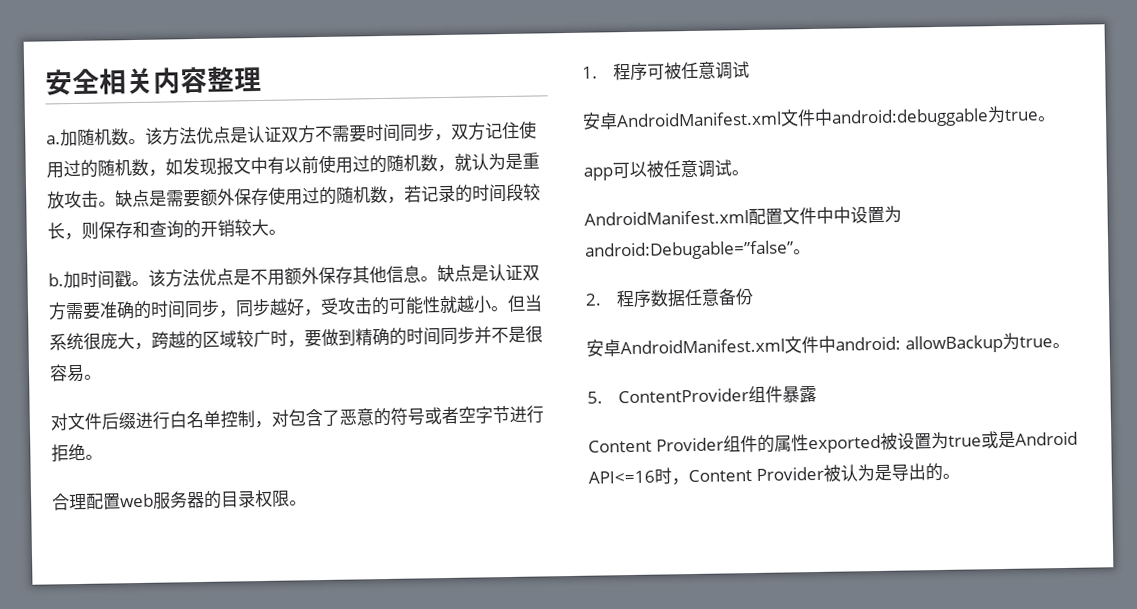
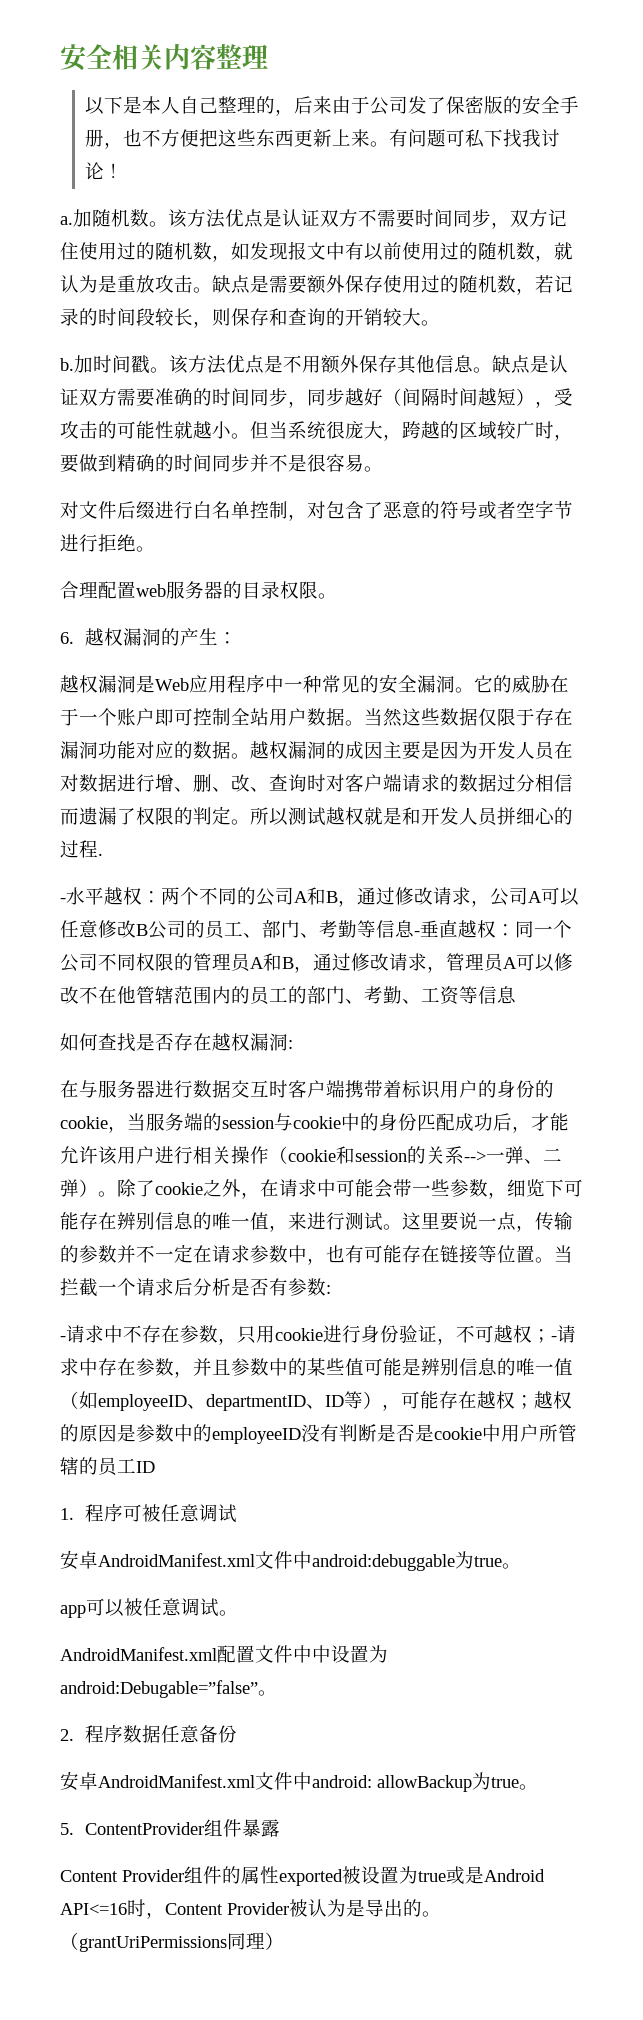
(262, 79) none -> [85,95,580,116] [85,129,561,149] [85,162,124,180] // 以下是本人自己整理的，后来由于公司发了保密版的安全手册，也不方便把这些东西更新上来。有问题可私下找我讨论！
(305, 307) none -> [383,388,535,406] （间隔时间越短）
(307, 503) none -> [60,628,238,646] [60,674,569,694] [60,708,573,727] [60,741,573,760] [60,774,573,792] [60,806,573,826] [60,840,103,858] [60,887,579,907] [60,920,572,939] [60,953,573,973] [60,986,516,1005] [60,1033,293,1052] [60,1080,554,1099] [60,1113,569,1133] [60,1146,562,1165] [60,1179,583,1199] [60,1212,573,1232] [60,1244,573,1265] [60,1278,331,1297] [60,1325,576,1345] [60,1358,573,1378] [60,1391,572,1411] [60,1424,577,1444] [60,1457,155,1476] // 6.越权漏洞的产生： // 越权漏洞是Web应用程序中一种常见的安全漏洞。它的威胁在于一个账户即可控制全站用户数据。当然这些数据仅限于存在漏洞功能对应的数据。越权漏洞的成因主要是因为开发人员在对数据进行增、删、改、查询时对客户端请求的数据过分相信而遗漏了权限的判定。所以测试越权就是和开发人员拼细心的过程. // -水平越权：两个不同的公司A和B，通过修改请求，公司A可以任意修改B公司的员工、部门、考勤等信息-垂直越权：同一个公司不同权限的管理员A和B，通过修改请求，管理员A可以修改不在他管辖范围内的员工的部门、考勤、工资等信息 // 如何查找是否存在越权漏洞: // 在与服务器进行数据交互时客户端携带着标识用户的身份的cookie，当服务端的session与cookie中的身份匹配成功后，才能允许该用户进行相关操作（cookie和session的关系-->一弹、二弹）。除了cookie之外，在请求中可能会带一些参数，细览下可能存在辨别信息的唯一值，来进行测试。这里要说一点，传输的参数并不一定在请求参数中，也有可能存在链接等位置。当拦截一个请求后分析是否有参数: // -请求中不存在参数，只用cookie进行身份验证，不可越权；-请求中存在参数，并且参数中的某些值可能是辨别信息的唯一值（如employeeID、departmentID、ID等），可能存在越权；越权的原因是参数中的employeeID没有判断是否是cookie中用户所管辖的员工ID
(960, 476) none -> [60,1932,284,1952] （grantUriPermissions同理）

